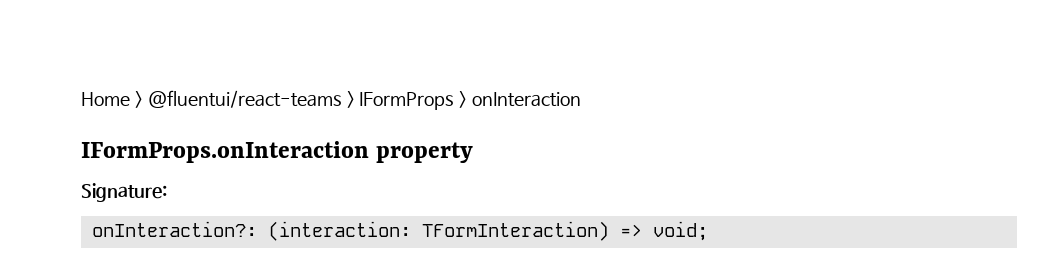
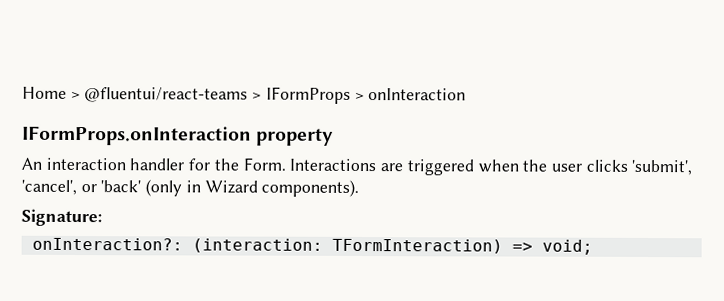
(474, 152) none -> [21,157,693,176] [21,179,360,197] // An interaction handler for the Form. Interactions are triggered when the user clicks 'submit', 'cancel', or 'back' (only in Wizard components).

